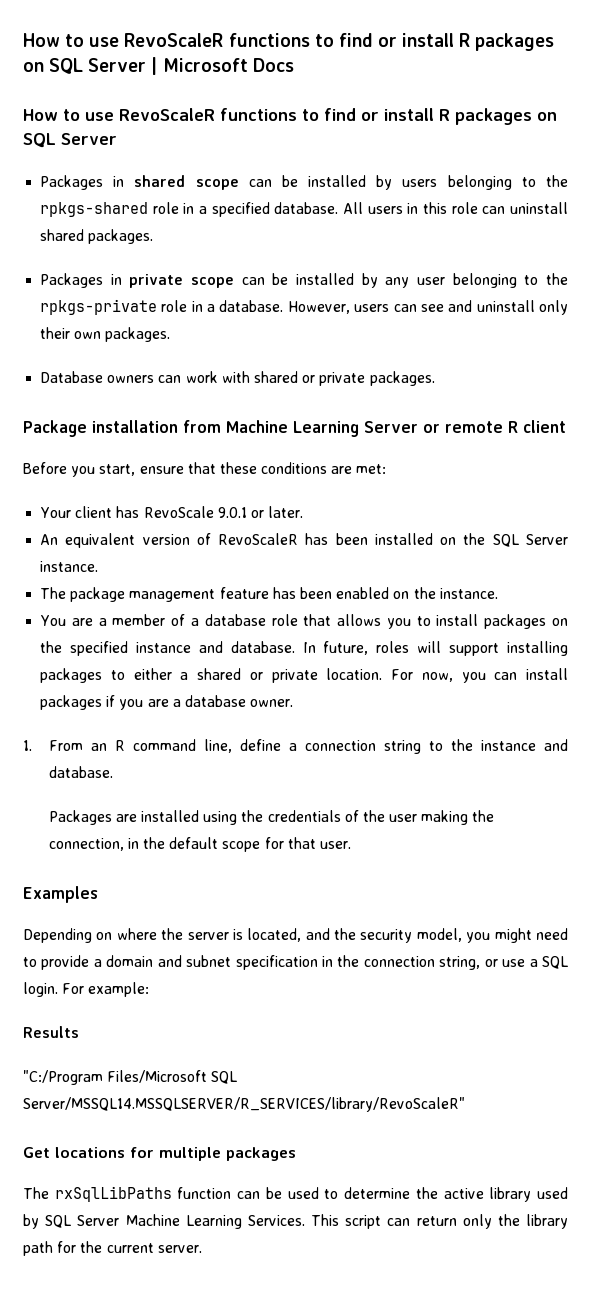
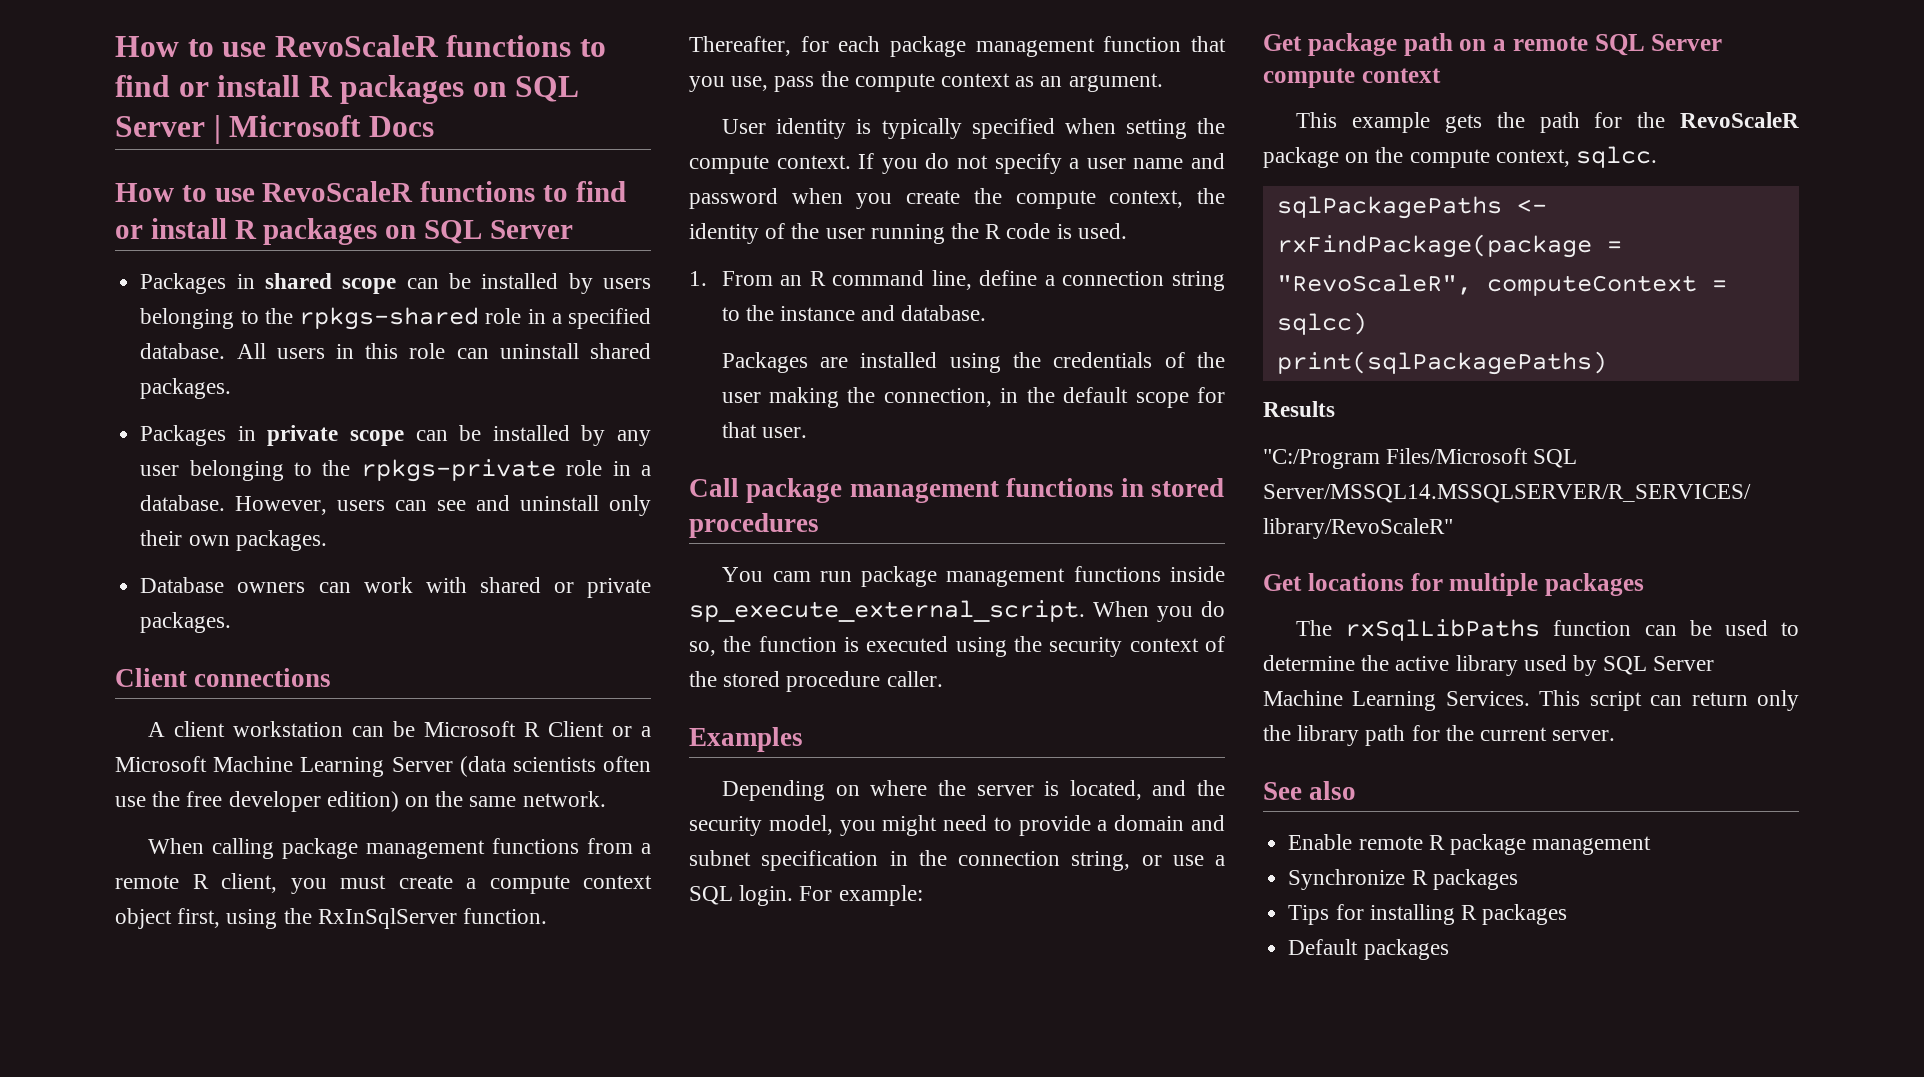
[23,420,566,437] [23,462,387,477] [40,506,304,518] [40,533,568,548] [40,561,99,572] [40,587,498,602] [40,614,569,629] [40,641,568,656] [40,668,568,683] [40,695,294,710] Package installation from Machine Learning Server or remote R client // Before you start, ensure that these conditions are met: // Your client has RevoScale 9.0.1 or later. // An equivalent version of RevoScaleR has been installed on the SQL Server instance. // The package management feature has been enabled on the instance. // You are a member of a database role that allows you to install packages on the specified instance and database. In future, roles will support installing packages to either a shared or private location. For now, you can install packages if you are a database owner. -> [115,668,332,687] [148,721,651,737] [115,756,652,777] [115,791,606,812] [148,838,651,859] [115,873,652,894] [115,908,548,929] [689,36,1226,57] [689,71,1163,92] [722,118,1225,139] [689,153,1225,174] [689,188,1225,209] [689,223,1127,244] Client connections // A client workstation can be Microsoft R Client or a Microsoft Machine Learning Server (data scientists often use the free developer edition) on the same network. // When calling package management functions from a remote R client, you must create a compute context object first, using the RxInSqlServer function. Thereafter, for each package management function that you use, pass the compute context as an argument. // User identity is typically specified when setting the compute context. If you do not specify a user name and password when you create the compute context, the identity of the user running the R code is used.
(351, 845) none -> [689,478,1225,503] [689,513,819,538] [722,566,1225,587] [689,600,1225,622] [689,636,1225,657] [689,671,943,692] // Call package management functions in stored procedures // You cam run package management functions inside sp_execute_external_script. When you do so, the function is executed using the security context of the stored procedure caller.
(150, 989) none -> [1263,33,1723,56] [1263,68,1441,88] [1296,112,1799,133] [1263,146,1658,168] [1276,196,1547,219] [1276,234,1622,258] [1276,274,1727,296] [1276,312,1367,335] [1276,351,1607,375] // Get package path on a remote SQL Server compute context // This example gets the path for the RevoScaleR package on the compute context, sqlcc. // sqlPackagePaths <- rxFindPackage(package = "RevoScaleR", computeContext = sqlcc) // print(sqlPackagePaths)
(202, 1249) none -> [1263,781,1357,800] [1288,834,1652,855] [1288,869,1518,890] [1288,904,1568,925] [1288,939,1449,960] // See also // Enable remote R package management // Synchronize R packages // Tips for installing R packages // Default packages

